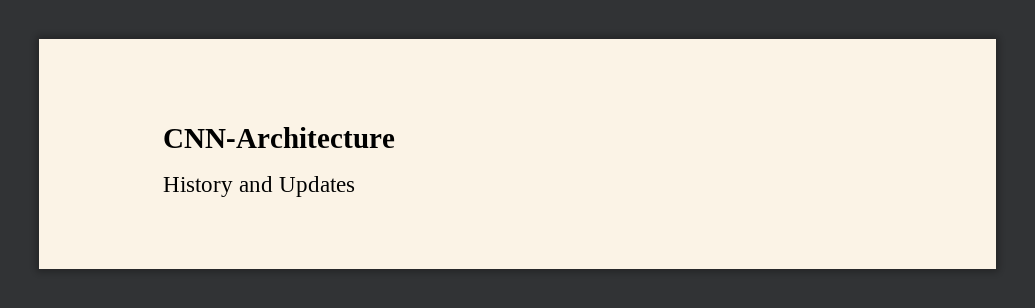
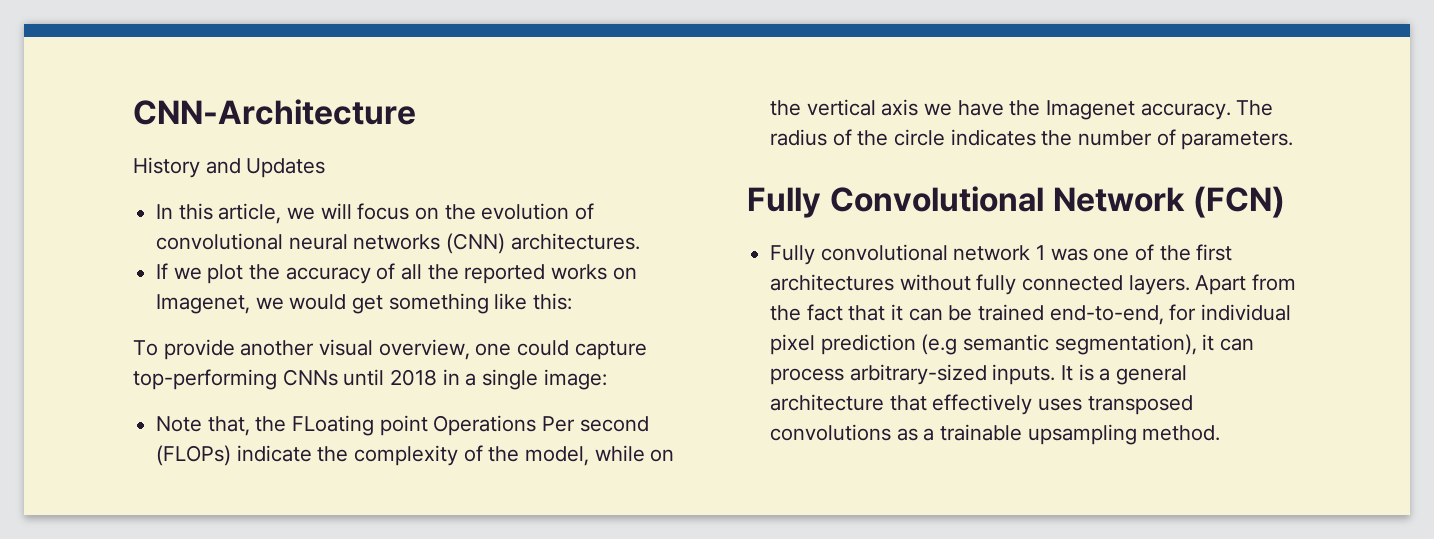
(356, 186) none -> [156,203,595,224] [156,233,640,254] [156,263,637,284] [156,293,573,314] [133,339,647,360] [133,369,607,390] [156,415,649,436] [156,445,675,466] [770,99,1274,120] [770,129,1294,150] [747,186,1285,218] [770,244,1233,265] [770,274,1297,295] [770,304,1292,325] [770,334,1255,355] [770,364,1188,385] [770,394,1193,415] [770,424,1221,445] // In this article, we will focus on the evolution of convolutional neural networks (CNN) architectures. // If we plot the accuracy of all the reported works on Imagenet, we would get something like this: // To provide another visual overview, one could capture top-performing CNNs until 2018 in a single image: // Note that, the FLoating point Operations Per second (FLOPs) indicate the complexity of the model, while on the vertical axis we have the Imagenet accuracy. The radius of the circle indicates the number of parameters. // Fully Convolutional Network (FCN) // Fully convolutional network 1 was one of the first architectures without fully connected layers. Apart from the fact that it can be trained end-to-end, for individual pixel prediction (e.g semantic segmentation), it can process arbitrary-sized inputs. It is a general architecture that effectively uses transposed convolutions as a trainable upsampling method.

